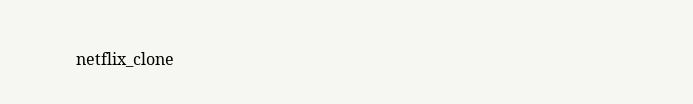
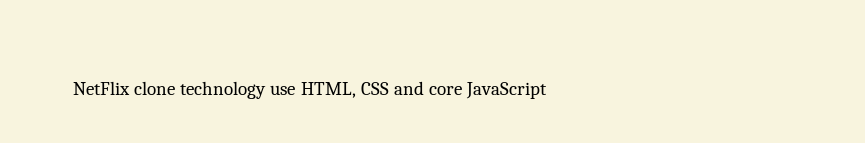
[76,52,174,67] netflix_clone -> [73,81,548,99] NetFlix clone technology use HTML, CSS and core JavaScript

